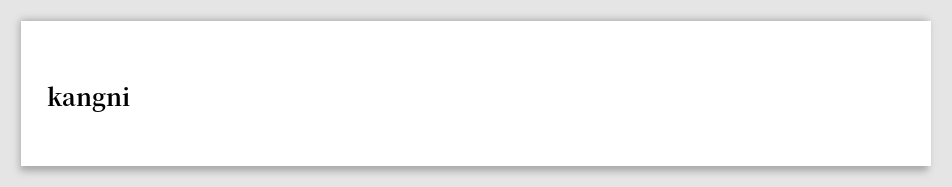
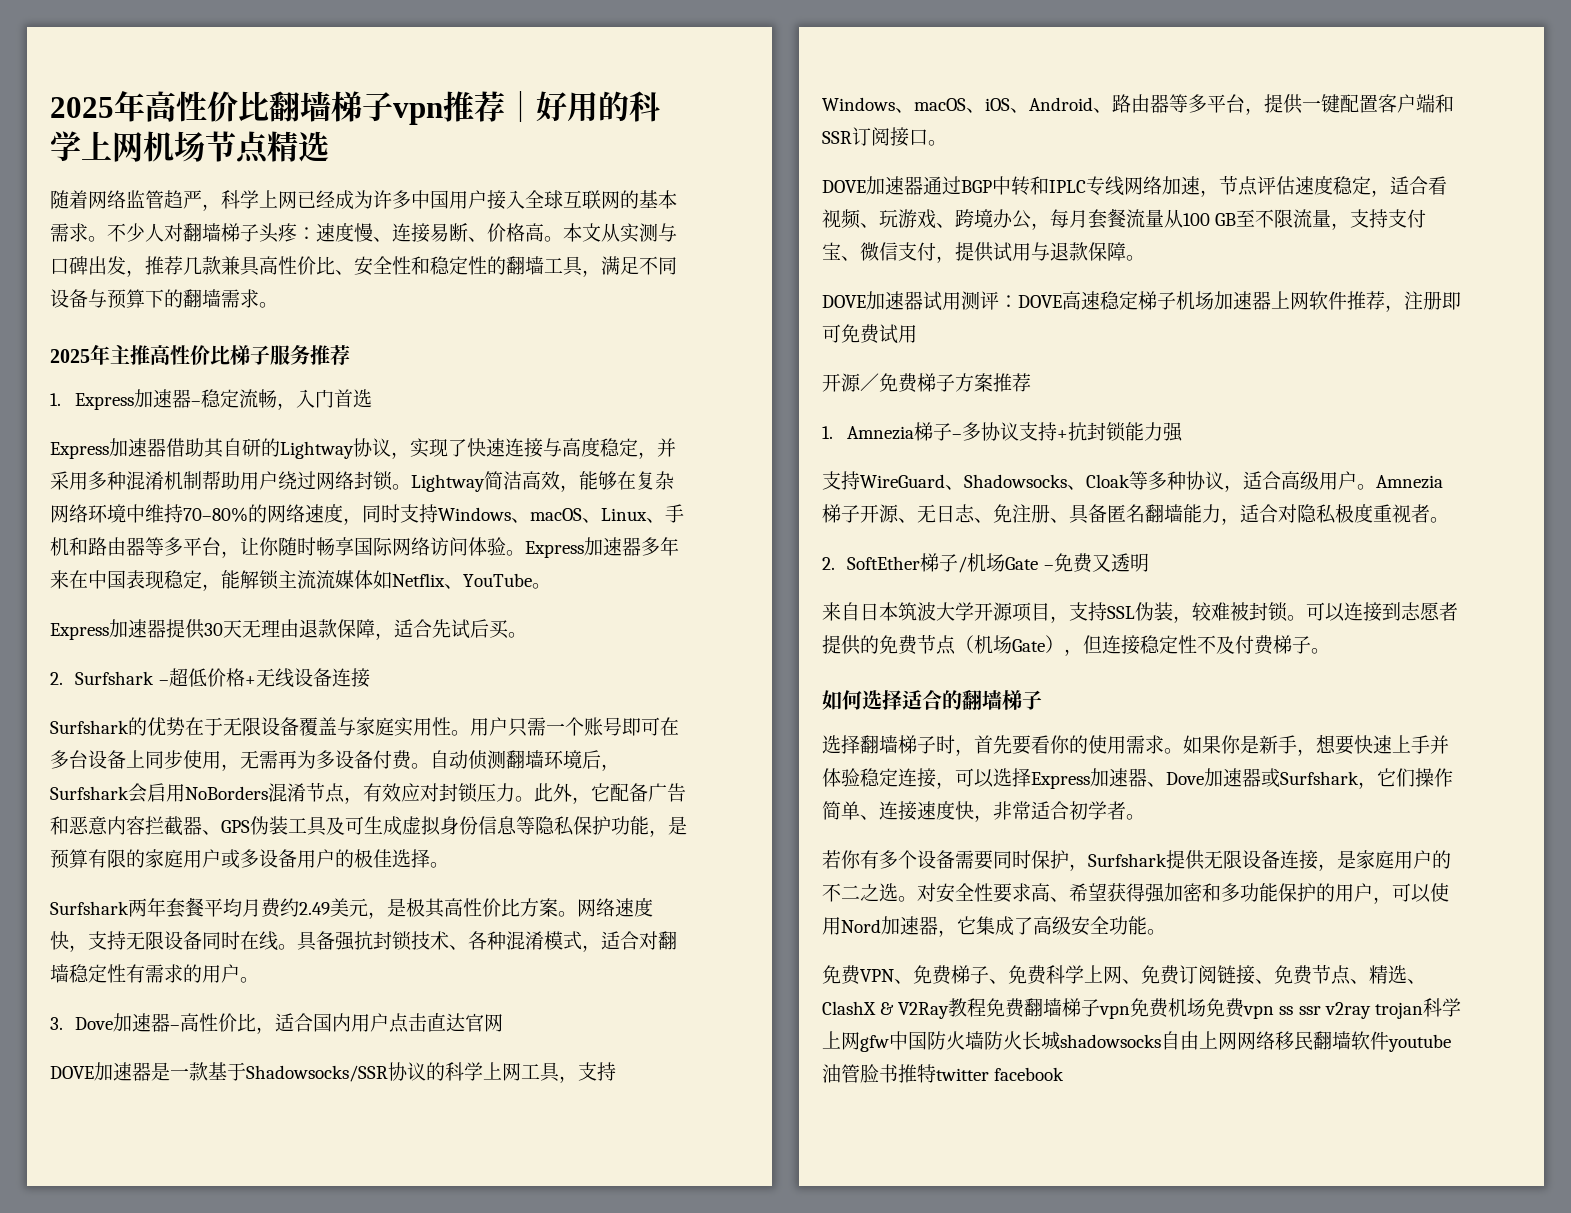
[47,86,130,112] kangni -> [50,91,660,125] [50,131,329,164] [50,190,677,211] [50,223,677,243] [50,256,677,277] [50,289,278,309] [50,344,350,365] [50,389,373,410] [50,438,676,459] [50,471,674,492] [50,504,684,525] [50,537,679,558] [50,570,551,591] [50,619,527,640] [50,668,370,688] [50,717,679,737] [50,750,620,771] [50,782,686,804] [50,816,687,837] [50,849,449,869] [50,897,653,919] [50,931,677,952] [50,964,259,983] [50,1013,504,1034] [50,1062,616,1083] [822,94,1454,115] [822,127,947,147] [822,175,1447,197] [822,208,1427,230] [822,242,1145,263] [822,291,1461,312] [822,324,917,344] [822,373,1031,393] [822,422,1184,442] [822,471,1443,492] [822,504,1449,525] [822,553,1149,573] [822,602,1458,623] [822,634,1330,656] [822,690,1042,710] [822,734,1449,756] [822,768,1453,789] [822,801,1145,822] [822,850,1451,871] [822,883,1449,904] [822,916,1166,937] [822,964,1426,985] [822,998,1461,1019] [822,1031,1451,1052] [822,1064,1065,1083] 2025年高性价比翻墙梯子vpn推荐｜好用的科学上网机场节点精选 // 随着网络监管趋严，科学上网已经成为许多中国用户接入全球互联网的基本需求。不少人对翻墙梯子头疼：速度慢、连接易断、价格高。本文从实测与口碑出发，推荐几款兼具高性价比、安全性和稳定性的翻墙工具，满足不同设备与预算下的翻墙需求。 // 2025年主推高性价比梯子服务推荐 // 1. Express加速器–稳定流畅，入门首选 // Express加速器借助其自研的Lightway协议，实现了快速连接与高度稳定，并采用多种混淆机制帮助用户绕过网络封锁。Lightway简洁高效，能够在复杂网络环境中维持70–80%的网络速度，同时支持Windows、macOS、Linux、手机和路由器等多平台，让你随时畅享国际网络访问体验。Express加速器多年来在中国表现稳定，能解锁主流流媒体如Netflix、YouTube。 // Express加速器提供30天无理由退款保障，适合先试后买。 // 2. Surfshark –超低价格+无线设备连接 // Surfshark的优势在于无限设备覆盖与家庭实用性。用户只需一个账号即可在多台设备上同步使用，无需再为多设备付费。自动侦测翻墙环境后，Surfshark会启用NoBorders混淆节点，有效应对封锁压力。此外，它配备广告和恶意内容拦截器、GPS伪装工具及可生成虚拟身份信息等隐私保护功能，是预算有限的家庭用户或多设备用户的极佳选择。 // Surfshark两年套餐平均月费约2.49美元，是极其高性价比方案。网络速度快，支持无限设备同时在线。具备强抗封锁技术、各种混淆模式，适合对翻墙稳定性有需求的用户。 // 3. Dove加速器–高性价比，适合国内用户点击直达官网 // DOVE加速器是一款基于Shadowsocks/SSR协议的科学上网工具，支持Windows、macOS、iOS、Android、路由器等多平台，提供一键配置客户端和SSR订阅接口。 // DOVE加速器通过BGP中转和IPLC专线网络加速，节点评估速度稳定，适合看视频、玩游戏、跨境办公，每月套餐流量从100 GB至不限流量，支持支付宝、微信支付，提供试用与退款保障。 // DOVE加速器试用测评：DOVE高速稳定梯子机场加速器上网软件推荐，注册即可免费试用 // 开源／免费梯子方案推荐 // 1. Amnezia梯子–多协议支持+抗封锁能力强 // 支持WireGuard、Shadowsocks、Cloak等多种协议，适合高级用户。Amnezia梯子开源、无日志、免注册、具备匿名翻墙能力，适合对隐私极度重视者。 // 2. SoftEther梯子/机场Gate –免费又透明 // 来自日本筑波大学开源项目，支持SSL伪装，较难被封锁。可以连接到志愿者提供的免费节点（机场Gate），但连接稳定性不及付费梯子。 // 如何选择适合的翻墙梯子 // 选择翻墙梯子时，首先要看你的使用需求。如果你是新手，想要快速上手并体验稳定连接，可以选择Express加速器、Dove加速器或Surfshark，它们操作简单、连接速度快，非常适合初学者。 // 若你有多个设备需要同时保护，Surfshark提供无限设备连接，是家庭用户的不二之选。对安全性要求高、希望获得强加密和多功能保护的用户，可以使用Nord加速器，它集成了高级安全功能。 // 免费VPN、免费梯子、免费科学上网、免费订阅链接、免费节点、精选、ClashX & V2Ray教程免费翻墙梯子vpn免费机场免费vpn ss ssr v2ray trojan科学上网gfw中国防火墙防火长城shadowsocks自由上网网络移民翻墙软件youtube油管脸书推特twitter facebook

